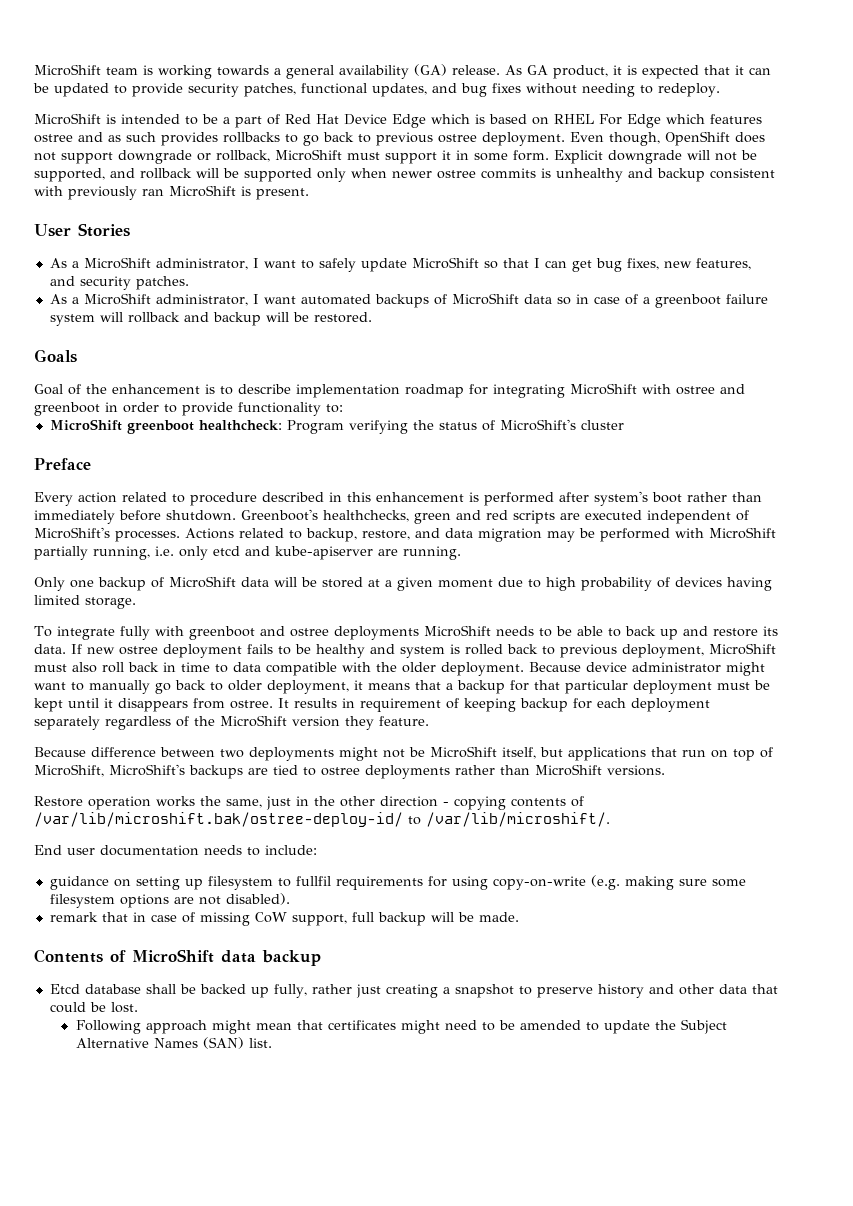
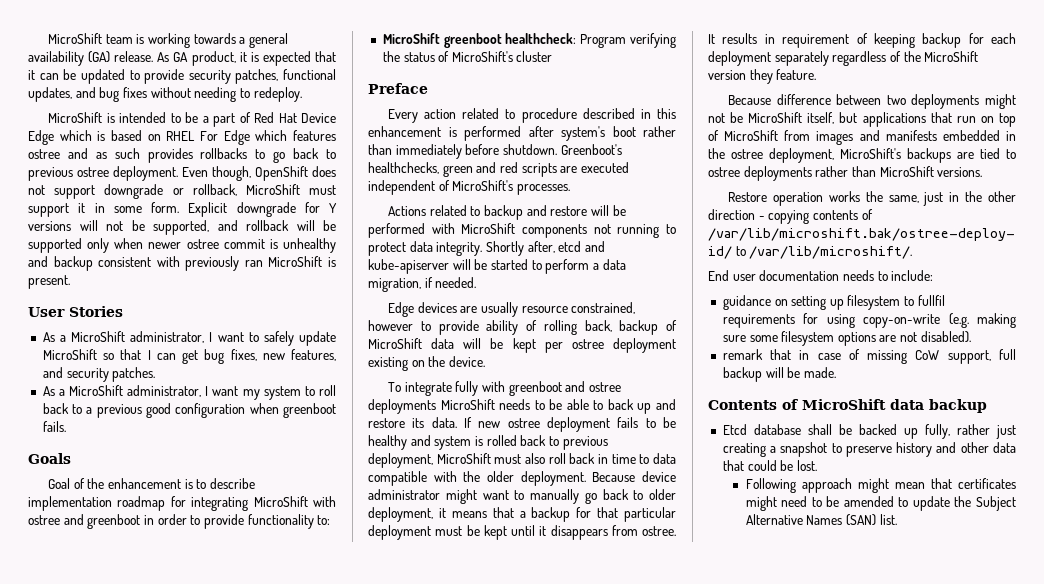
(682, 157) none -> [304,202,337,213] [28,221,71,231] for Y versions
[481,168,536,179] commits -> [223,239,265,249] commit
[300,293,768,308] [49,312,372,326] automated backups of MicroShift data so in case of a greenboot failure system will rollback and backup will be restored. -> [242,385,336,400] [42,403,336,418] [42,421,66,432] my system to roll back to a previous good configuration when greenboot fails.
(180, 536) none -> (570, 189) //
[306,527,776,542] [34,546,461,560] [34,577,94,591] backup, restore, and data migration may be performed with MicroShift partially running, i.e. only etcd and kube-apiserver are running. // Only one -> [483,205,626,220] [368,223,676,238] [368,241,605,256] [368,259,626,274] [368,277,477,292] [388,302,636,317] [368,320,612,335] backup and restore will be performed with MicroShift components not running to protect data integrity. Shortly after, etcd and kube-apiserver will be started to perform a data migration, if needed. // Edge devices are usually resource constrained, however to provide ability of rolling back,
[322,577,772,591] [34,595,136,609] stored at a given moment due to high probability of devices having limited storage. -> [512,338,676,353] [368,356,485,371] kept per ostree deployment existing on the device.
[34,764,104,777] MicroShift, -> [724,130,1016,145] [708,148,834,163] MicroShift from images and manifests embedded in the ostree deployment,

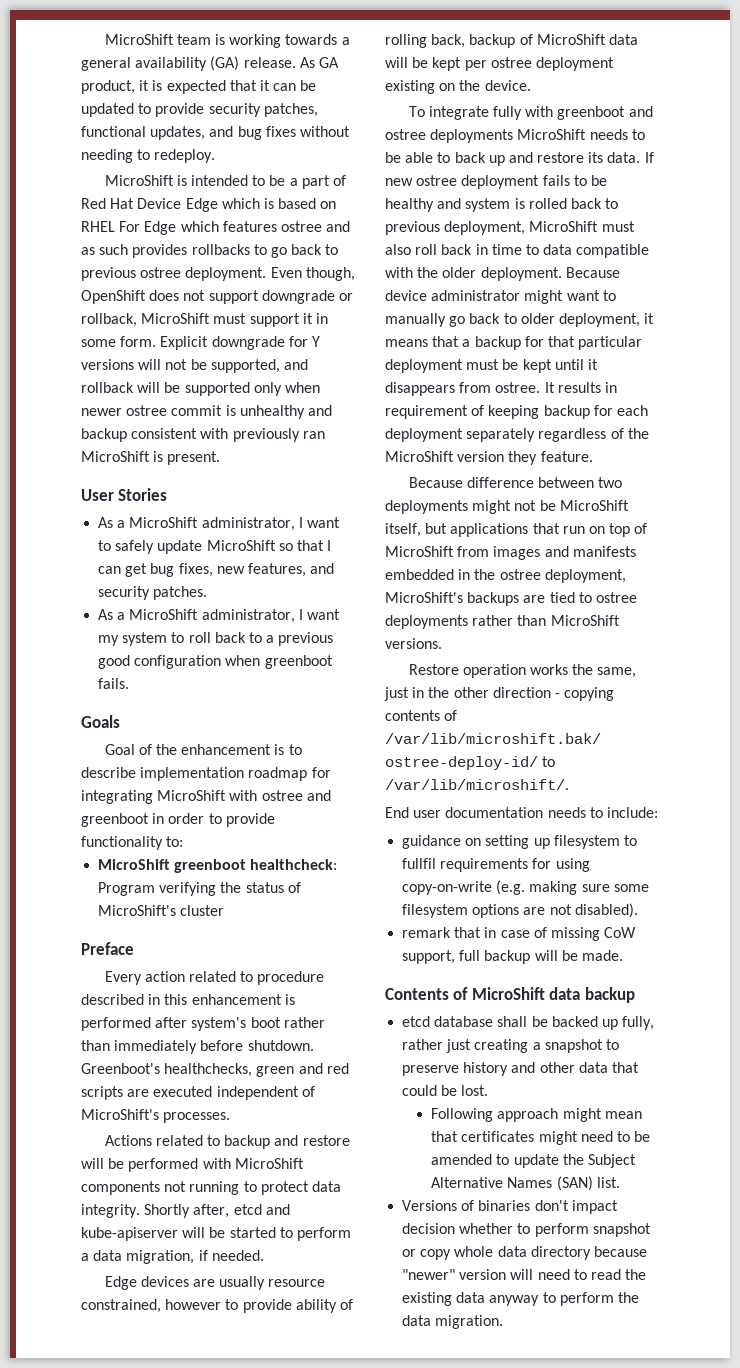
[722,424,747,435] Etcd -> [402,1016,431,1027] etcd
(897, 519) none -> [402,1200,618,1214] [402,1223,651,1237] [402,1246,647,1260] [402,1269,647,1280] [402,1292,639,1306] [402,1315,504,1329] // Versions of binaries don't impact decision whether to perform snapshot or copy whole data directory because "newer" version will need to read the existing data anyway to perform the data migration.

